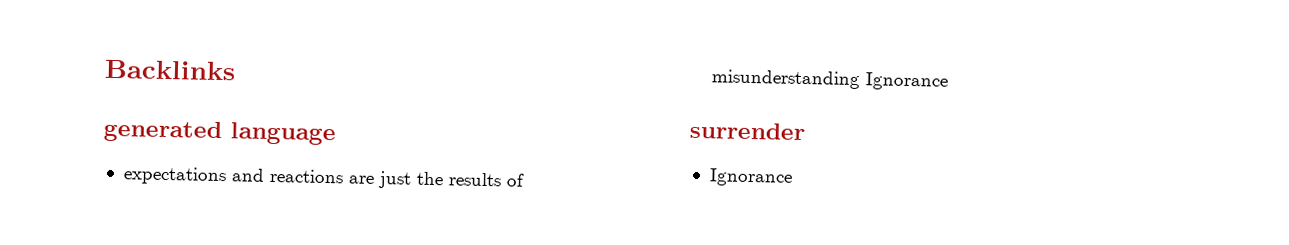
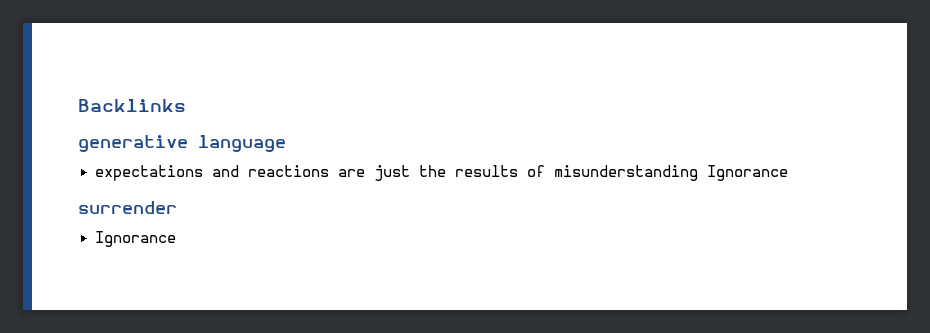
[103,119,222,144] generated -> [78,135,188,152] generative

